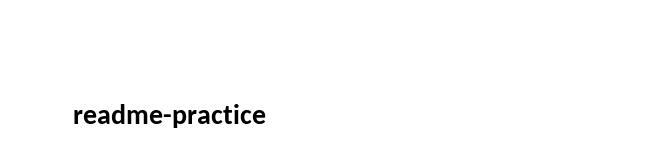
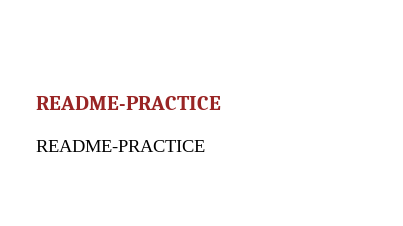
[73,104,266,128] readme-practice -> [36,96,221,110] [36,140,205,152] README-PRACTICE // README-PRACTICE

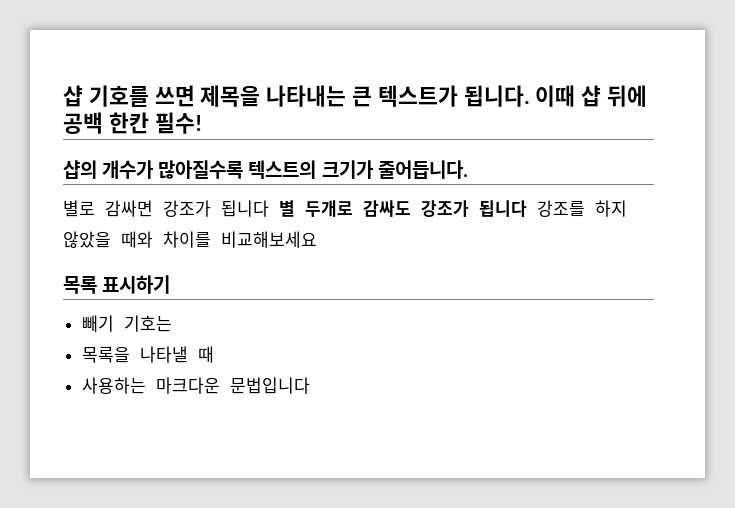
[36,96,221,110] [36,140,205,152] README-PRACTICE // README-PRACTICE -> [63,85,648,107] [63,112,202,134] [63,160,468,179] [63,200,627,217] [63,231,317,248] [63,275,171,294] [81,315,172,332] [81,346,214,363] [81,377,310,394] 샵 기호를 쓰면 제목을 나타내는 큰 텍스트가 됩니다. 이때 샵 뒤에 공백 한칸 필수! // 샵의 개수가 많아질수록 텍스트의 크기가 줄어듭니다. // 별로 감싸면 강조가 됩니다 별 두개로 감싸도 강조가 됩니다 강조를 하지 않았을 때와 차이를 비교해보세요 // 목록 표시하기 // 빼기 기호는 // 목록을 나타낼 때 // 사용하는 마크다운 문법입니다

